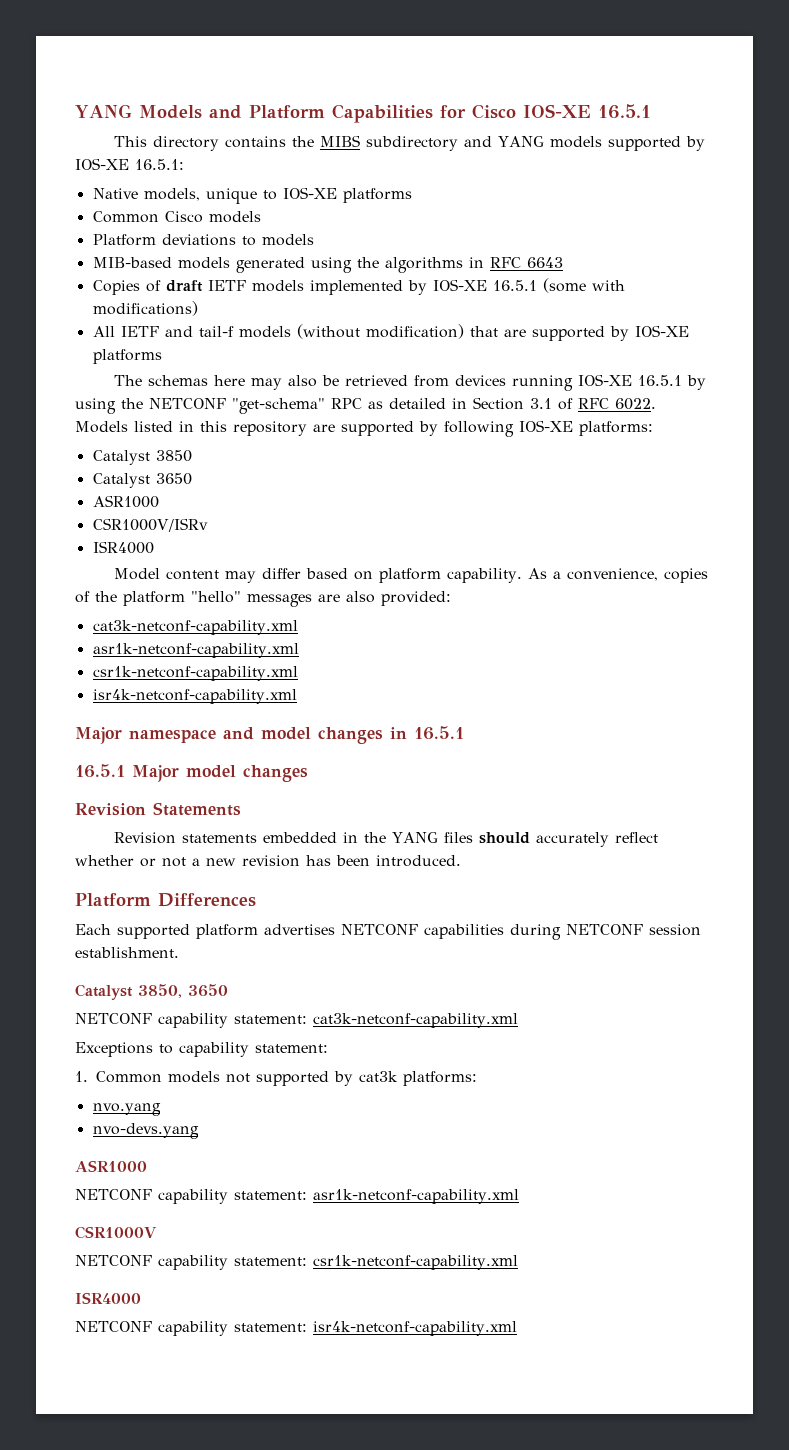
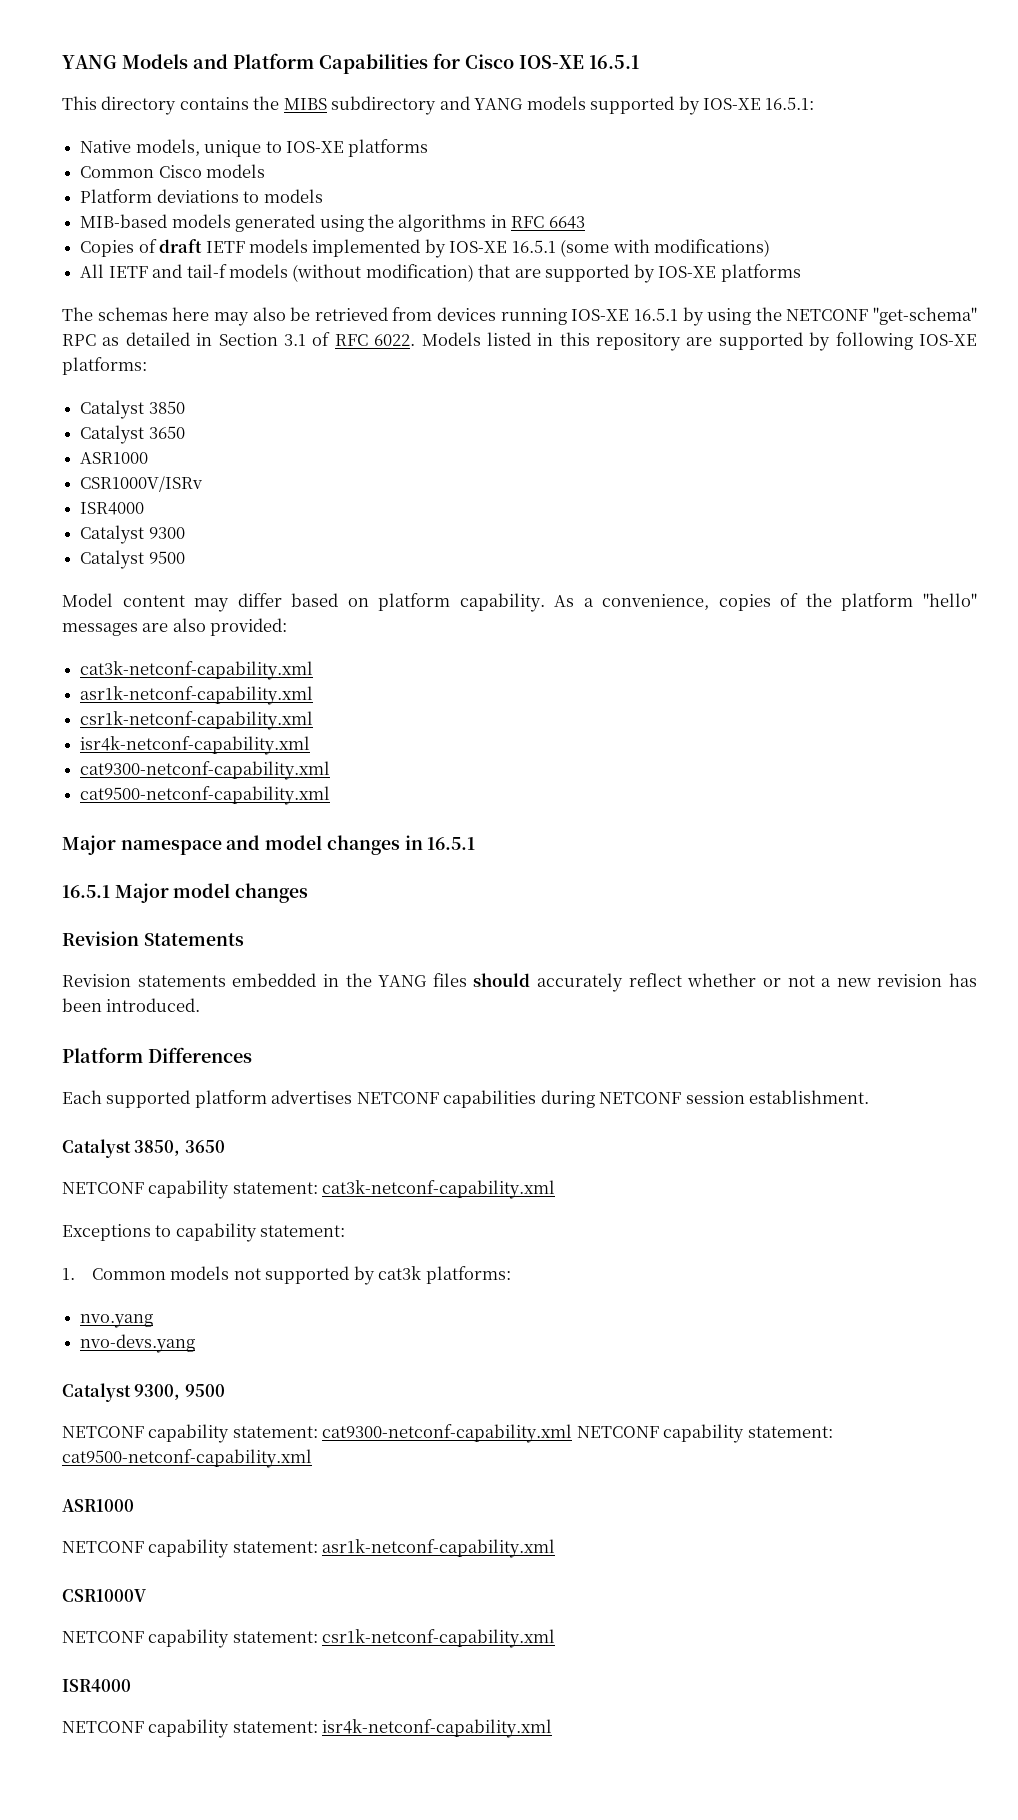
(154, 547) none -> [80,525,185,544] [80,550,185,569] // Catalyst 9300 // Catalyst 9500
(297, 696) none -> [80,761,331,780] [80,786,331,805] // cat9300-netconf-capability.xml // cat9500-netconf-capability.xml
(199, 1131) none -> [62,1383,225,1402] [62,1424,833,1443] [62,1449,312,1468] // Catalyst 9300, 9500 // NETCONF capability statement: cat9300-netconf-capability.xml NETCONF capability statement: cat9500-netconf-capability.xml

